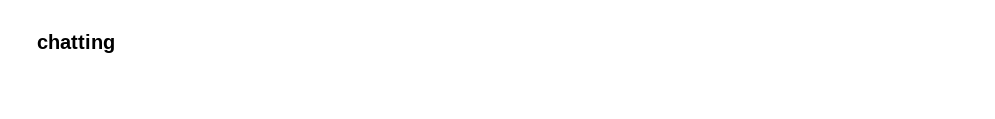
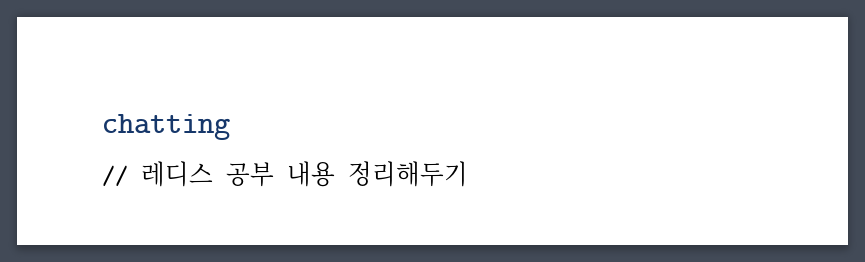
(115, 43) none -> [102,161,468,187] // // 레디스 공부 내용 정리해두기

